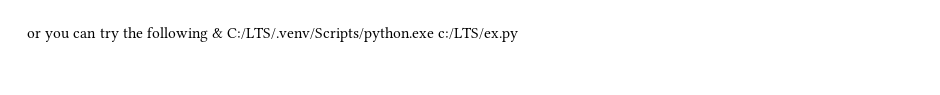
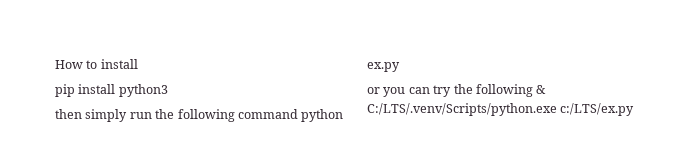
(27, 34) none -> [55,59,138,69] [55,84,168,97] [55,109,344,122] [367,62,400,72] How to install // pip install python3 // then simply run the following command python ex.py //

